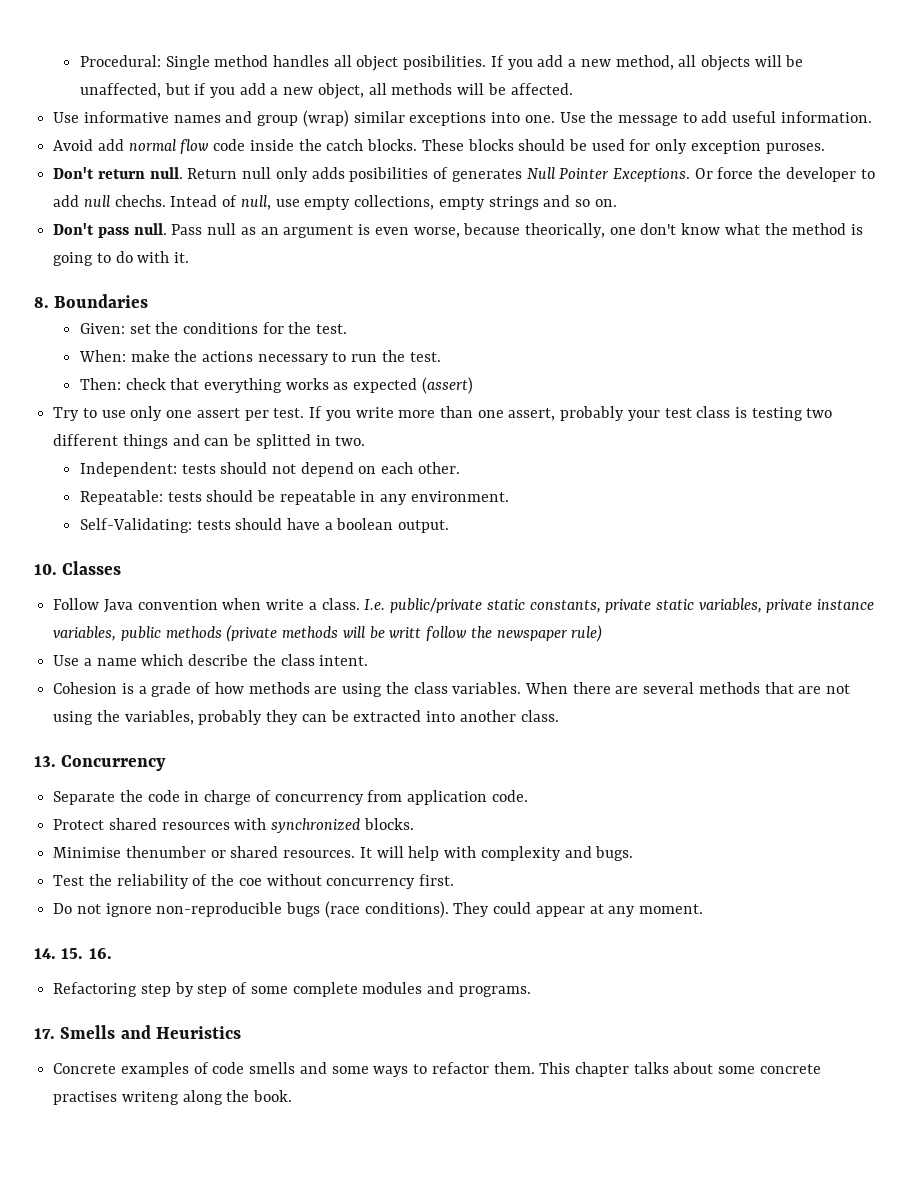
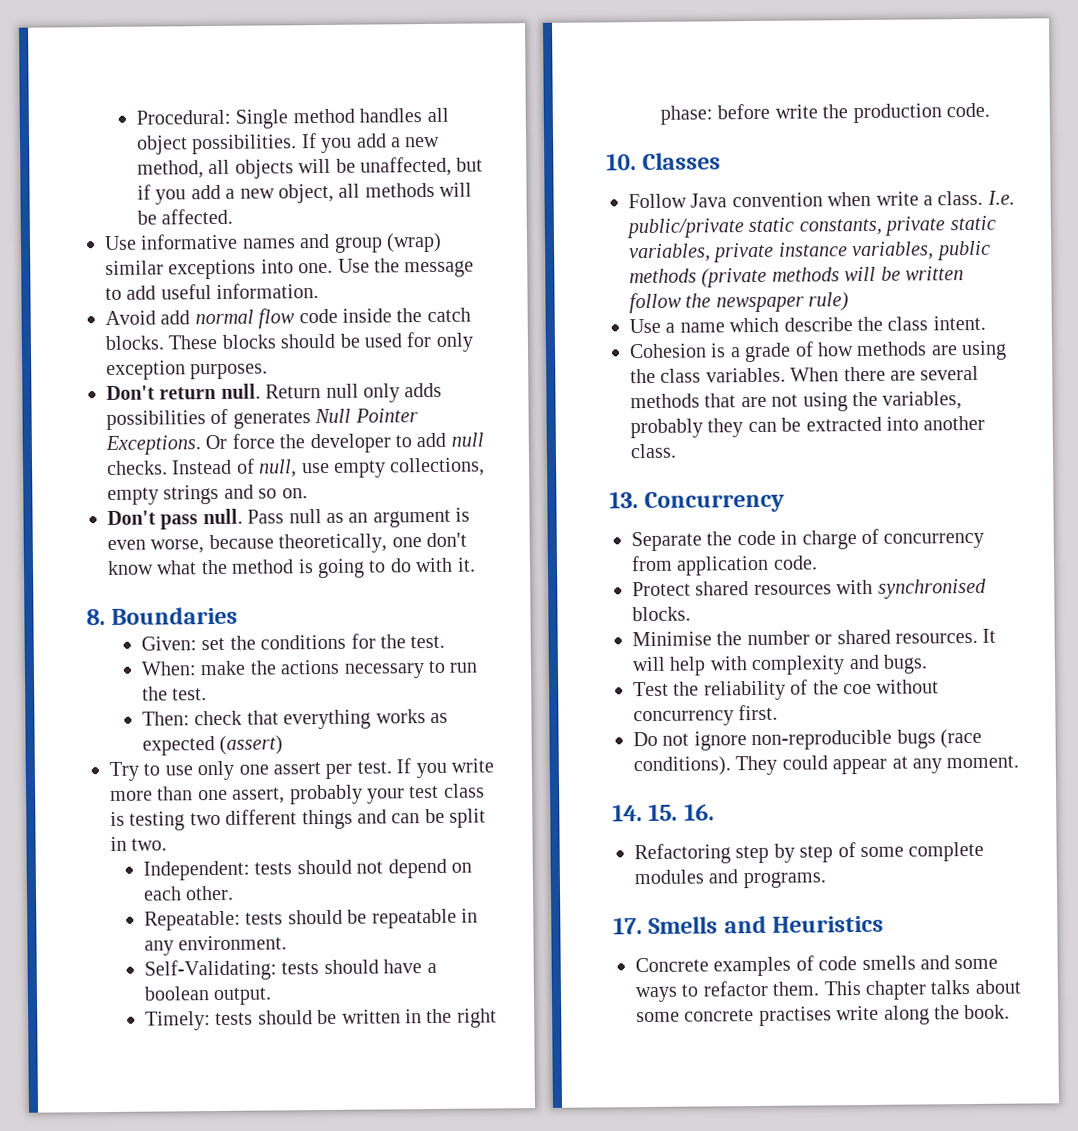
[403,55,487,70] posibilities. -> [192,134,298,155] possibilities.
[765,143,825,154] puroses. -> [190,363,269,380] purposes.
[349,167,429,182] posibilities -> [106,410,206,430] possibilities
[114,195,218,207] chechs. Intead -> [107,459,233,475] checks. Instead
[524,223,605,238] theorically, -> [278,533,388,554] theoretically,
[255,434,311,449] splitted -> [449,808,487,828] split
(450, 526) none -> [144,1008,497,1031] [659,102,990,125] // Timely: tests should be written in the right phase: before write the production code.
[389,627,422,638] writt -> [905,266,964,281] written
[271,818,362,833] synchronized -> [877,578,987,599] synchronised
[125,846,206,858] thenumber -> [716,630,810,646] the number
[121,1091,179,1105] writeng -> [836,1005,880,1021] write

